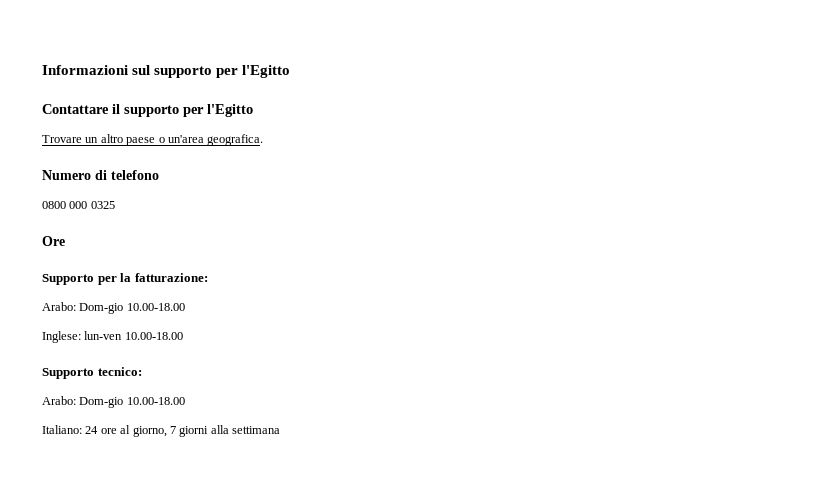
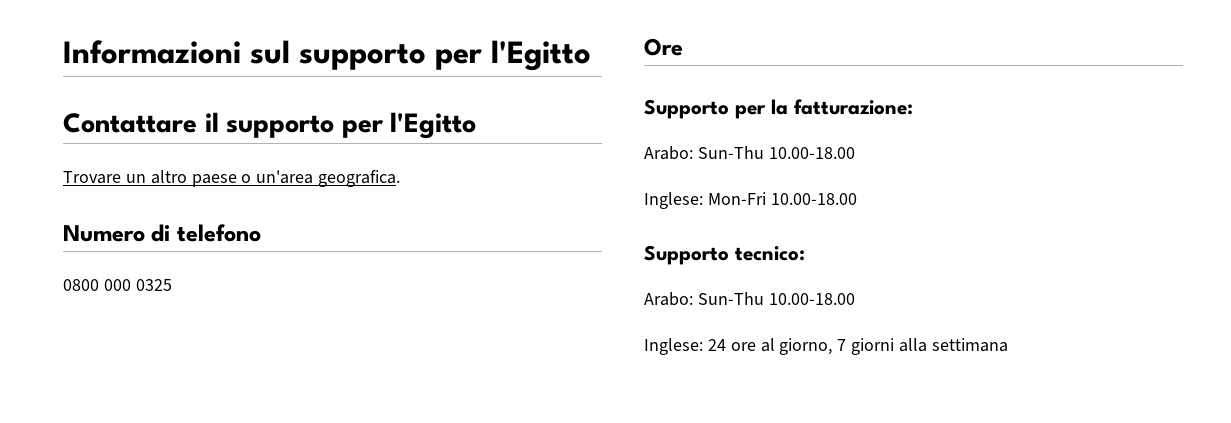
[79,303,185,314] [42,331,123,343] Dom-gio 10.00-18.00 // Inglese: lun-ven -> [697,146,855,159] [644,192,766,209] Sun-Thu 10.00-18.00 // Inglese: Mon-Fri
[79,397,185,408] [42,425,82,434] Dom-gio 10.00-18.00 // Italiano: -> [697,292,855,305] [644,338,703,355] Sun-Thu 10.00-18.00 // Inglese:

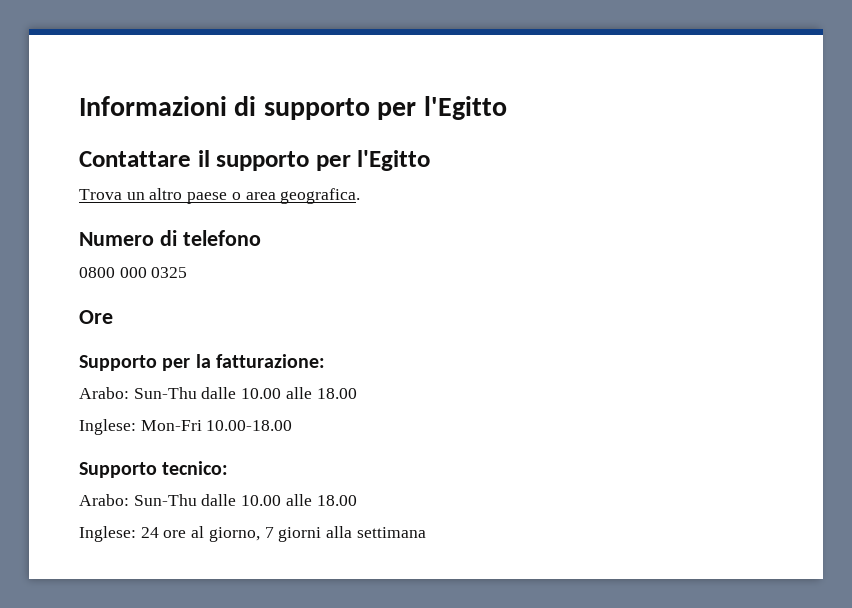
[250,40,290,64] sul -> [234,96,257,116] di
[63,171,121,184] Trovare -> [79,189,122,200] Trova
[256,170,314,184] un'area -> [245,192,276,200] area
[768,147,855,159] 10.00-18.00 -> [201,387,357,399] dalle 10.00 alle 18.00
[768,293,855,305] 10.00-18.00 -> [201,494,357,506] dalle 10.00 alle 18.00

